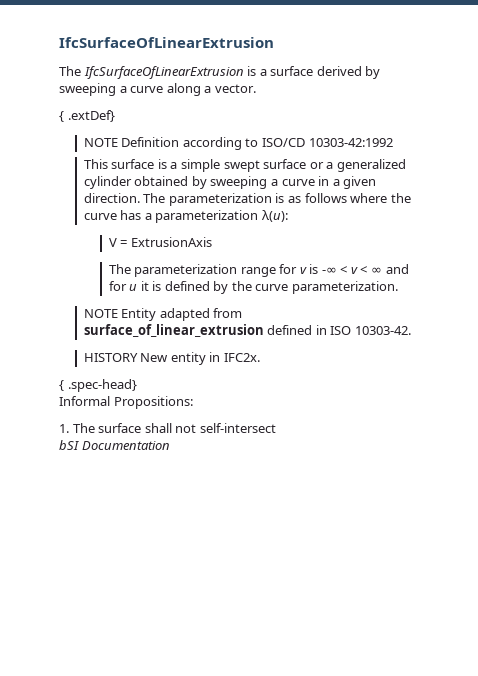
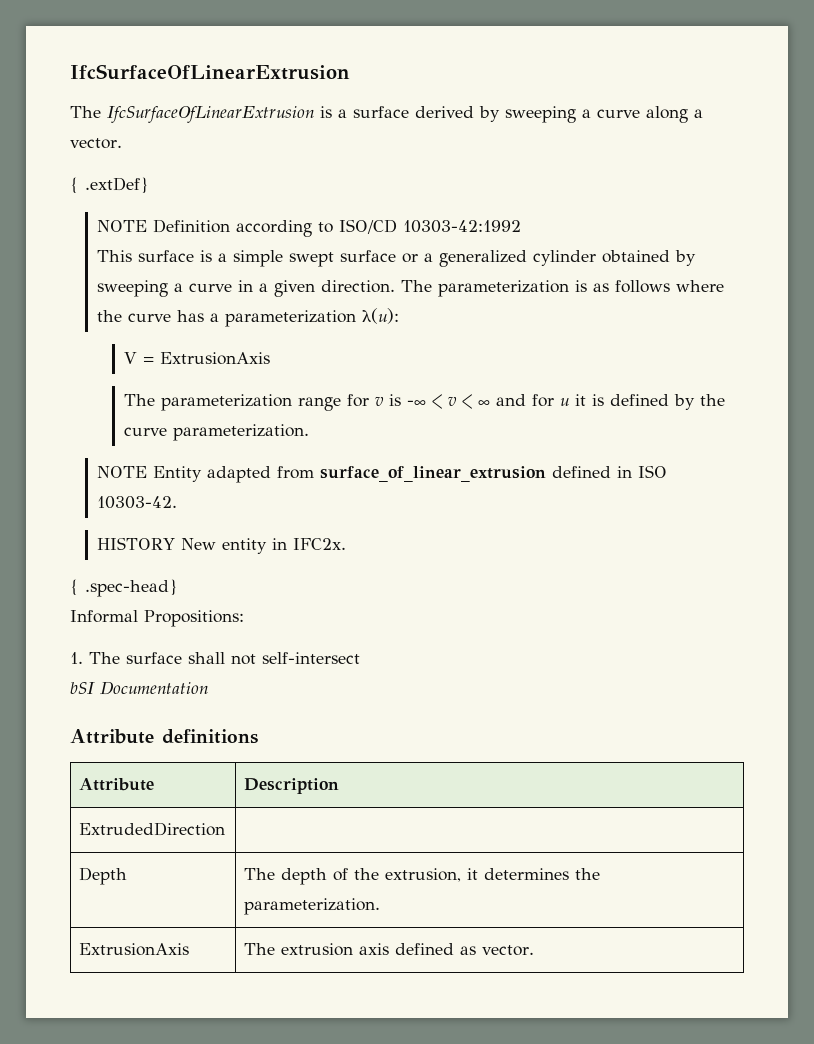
(170, 445) none -> [70,729,258,744] [79,778,155,791] [244,778,340,794] [79,822,226,836] [79,867,128,885] [244,868,601,885] [244,898,381,915] [79,943,190,956] [244,943,535,956] // Attribute definitions // Attribute | Description // ExtrudedDirection | // Depth | The depth of the extrusion, it determines the parameterization. // ExtrusionAxis | The extrusion axis defined as vector.

